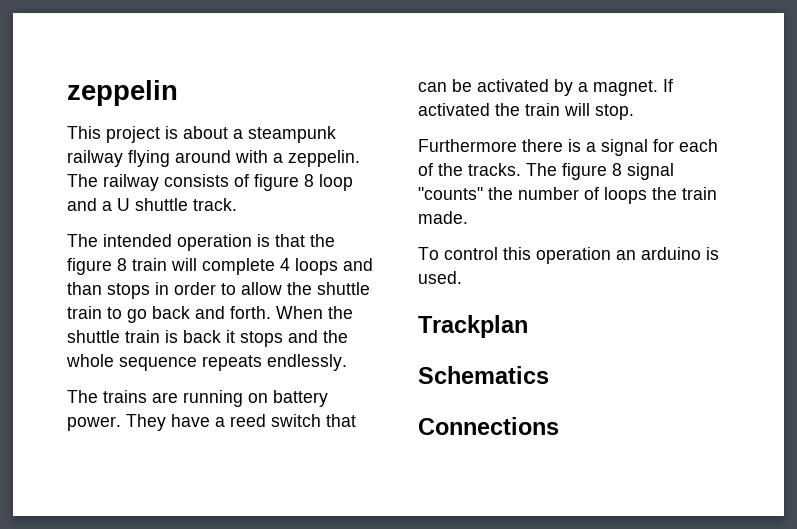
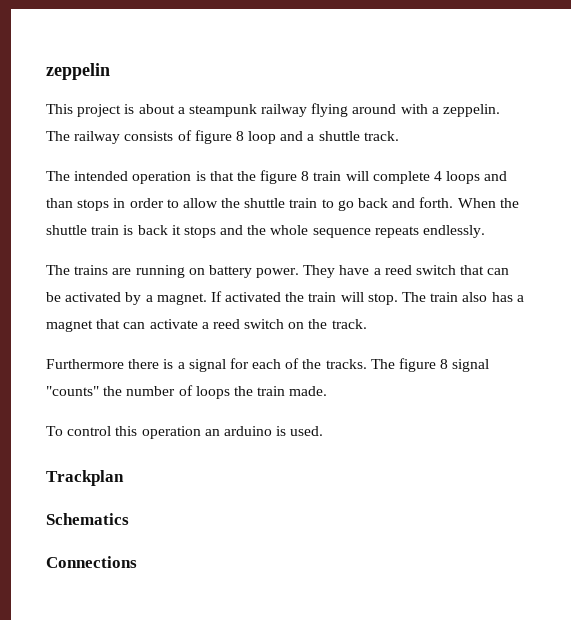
[117,198,130,211] U -> (315, 137) none
(634, 112) none -> [402,292,524,302] [46,319,367,332] The train also has a magnet that can activate a reed switch on the track.

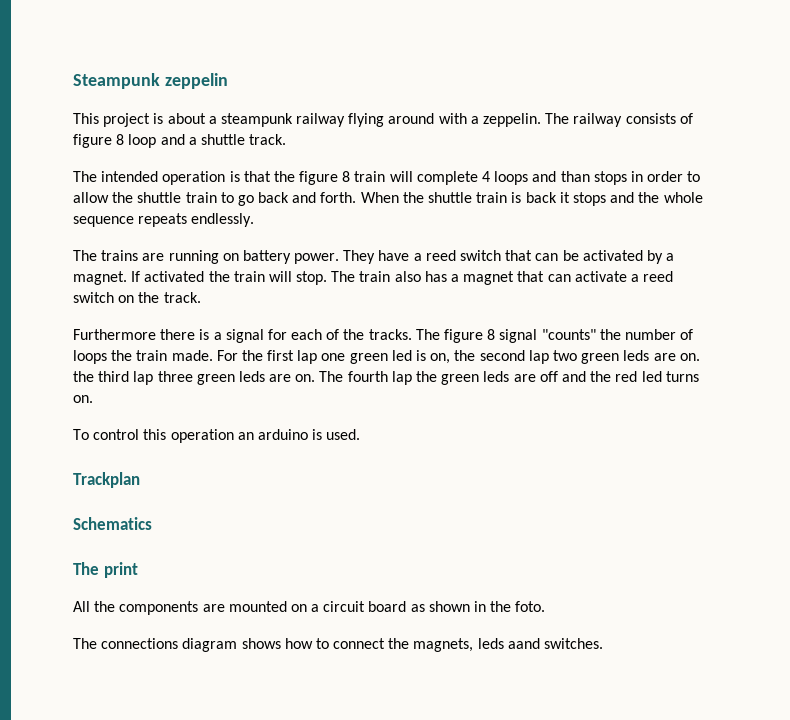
(46, 71) none -> [73,73,160,89] Steampunk
(328, 391) none -> [216,350,700,364] [73,371,699,385] [73,395,93,403] For the first lap one green led is on, the second lap two green leds are on. the third lap three green leds are on. The fourth lap the green leds are off and the red led turns on.
[46,556,137,568] Connections -> [73,562,138,578] [73,601,546,615] [73,638,604,652] The print // All the components are mounted on a circuit board as shown in the foto. // The connections diagram shows how to connect the magnets, leds aand switches.

